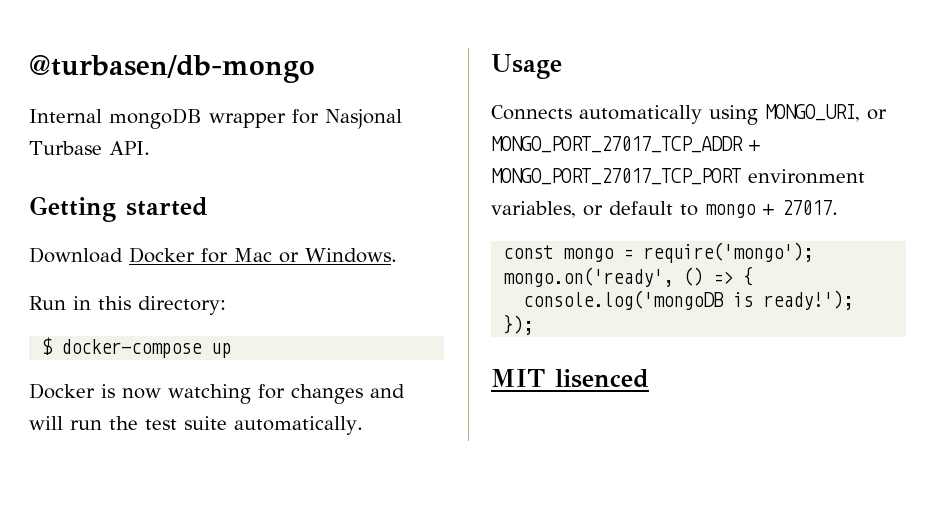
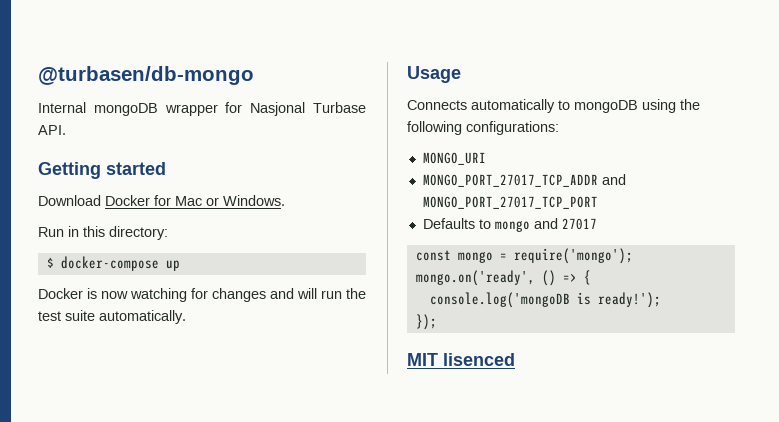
[709,104,887,125] [491,136,761,153] [491,168,865,185] [491,200,838,218] using MONGO_URI, or MONGO_PORT_27017_TCP_ADDR + MONGO_PORT_27017_TCP_PORT environment variables, or default to mongo + 27017. -> [558,99,700,113] [407,121,559,135] [422,152,486,165] [422,174,626,187] [422,196,598,209] [422,218,597,232] to mongoDB using the following configurations: // MONGO_URI // MONGO_PORT_27017_TCP_ADDR and MONGO_PORT_27017_TCP_PORT // Defaults to mongo and 27017

